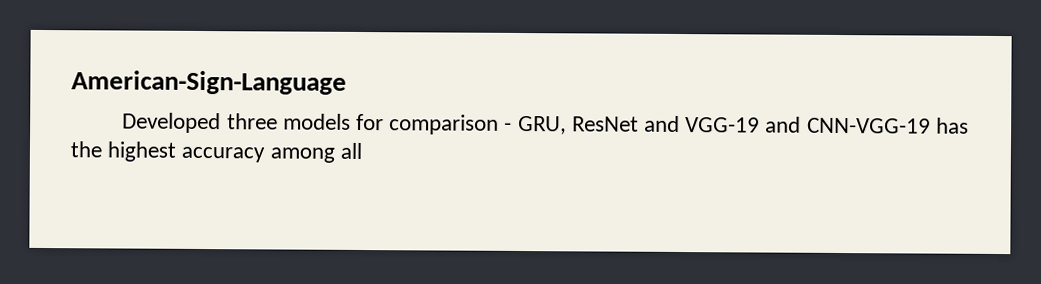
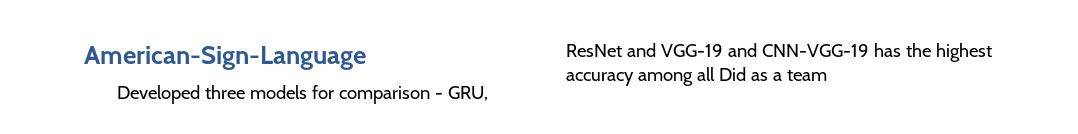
(362, 151) none -> [718,67,827,81] Did as a team

